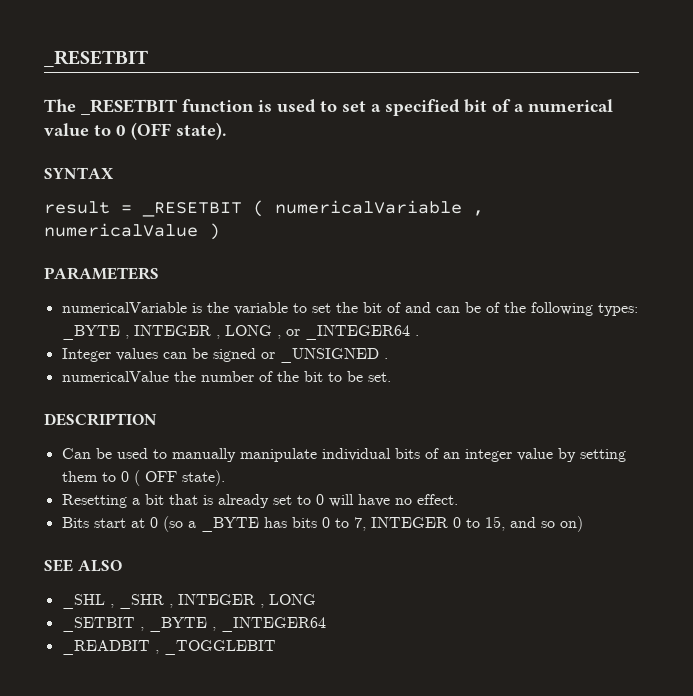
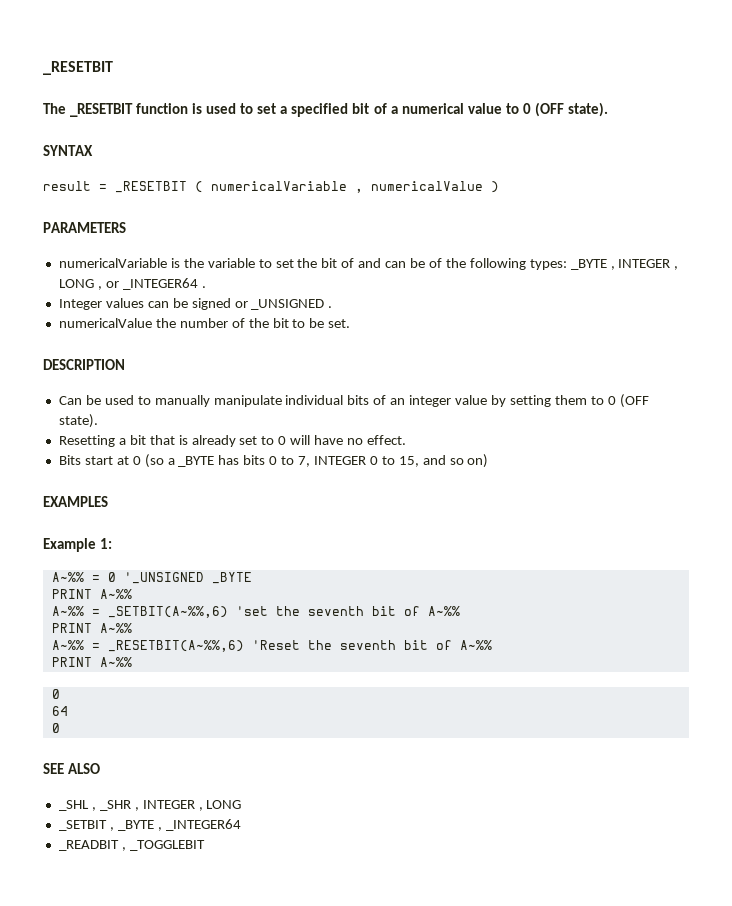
[133,470,177,486] ( OFF -> [619,394,649,408] (OFF
(583, 524) none -> [43,496,108,507] [43,538,112,552] [51,572,252,584] [51,589,132,599] [51,606,460,618] [51,623,132,633] [51,640,492,652] [51,657,132,667] [51,689,60,699] [51,706,68,716] [51,723,60,733] // EXAMPLES // Example 1: // A~%% = 0 '_UNSIGNED _BYTE // PRINT A~%% // A~%% = _SETBIT(A~%%,6) 'set the seventh bit of A~%% // PRINT A~%% // A~%% = _RESETBIT(A~%%,6) 'Reset the seventh bit of A~%% // PRINT A~%% // 0 // 64 // 0

